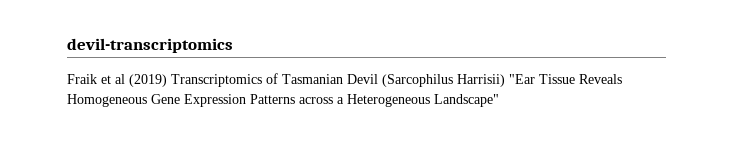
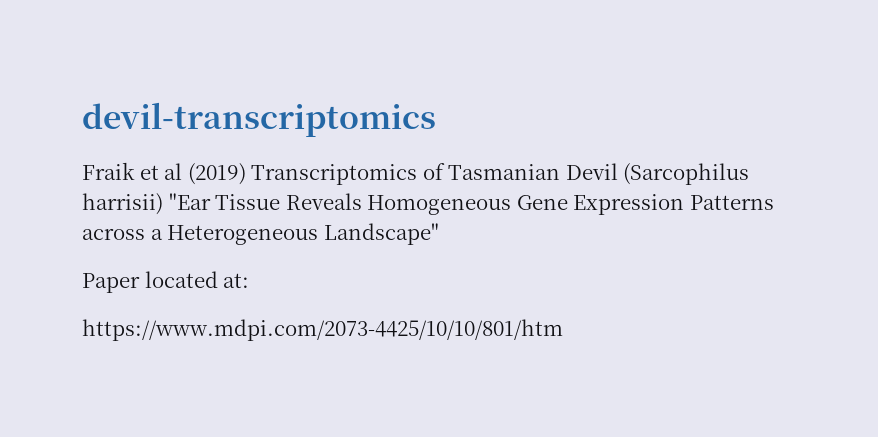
[457,74,505,87] Harrisii) -> [82,193,163,215] harrisii)
(499, 100) none -> [82,271,250,293] [82,319,563,341] // Paper located at: // https://www.mdpi.com/2073-4425/10/10/801/htm

